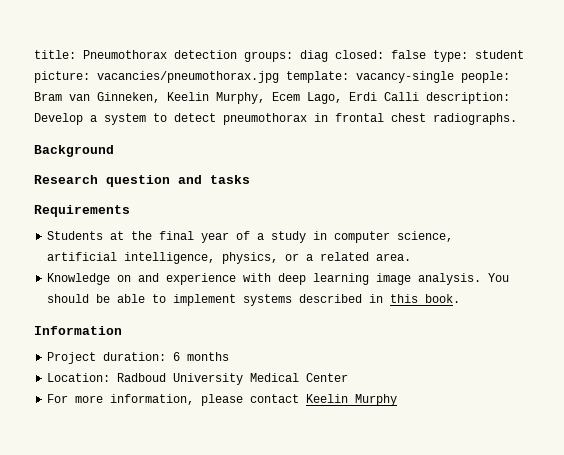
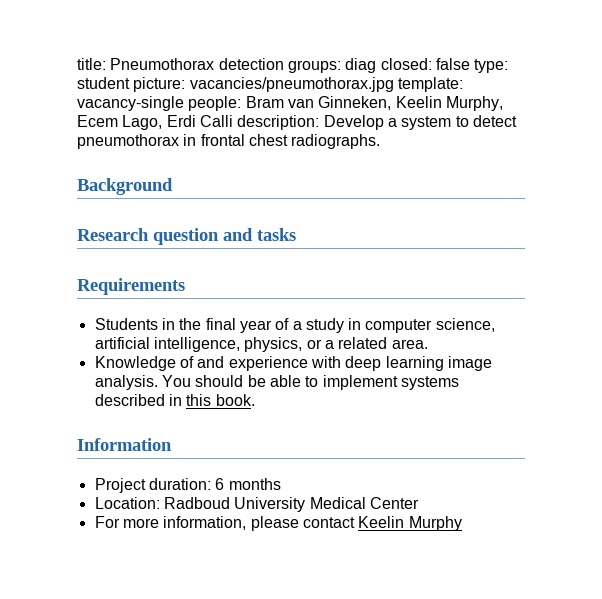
[110,231,125,240] at -> [161,318,175,330] in
[117,275,132,282] on -> [179,356,194,368] of

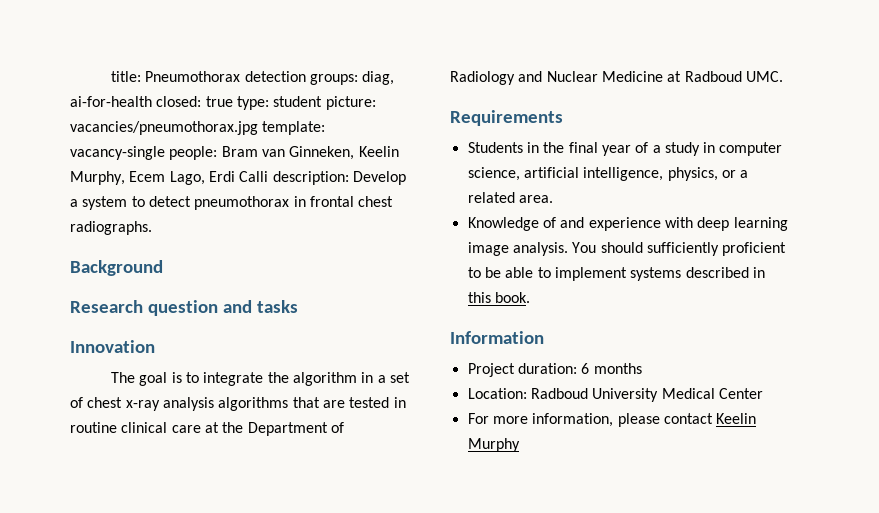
[345,58,470,73] diag closed: false -> [362,71,395,85] [70,96,233,107] diag, ai-for-health closed: true
(296, 234) none -> [70,340,155,353] [111,372,410,386] [70,397,406,411] [70,422,344,436] [450,71,783,85] // Innovation // The goal is to integrate the algorithm in a set of chest x-ray analysis algorithms that are tested in routine clinical care at the Department of Radiology and Nuclear Medicine at Radboud UMC.
(244, 381) none -> [646,242,787,256] [467,267,481,278] sufficiently proficient to

